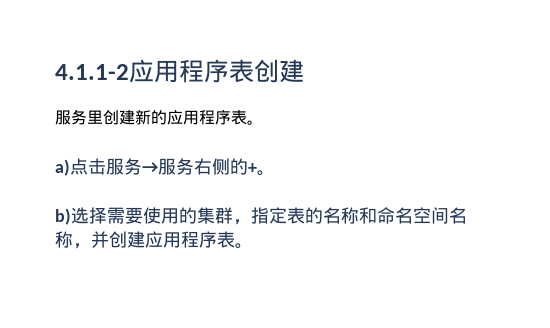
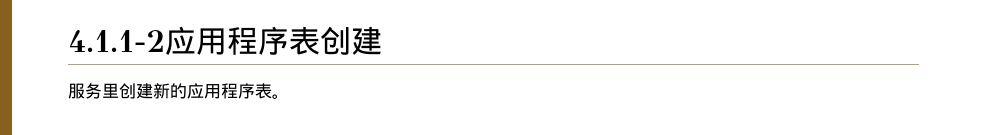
[55,158,275,176] [55,207,467,225] [55,231,253,249] // a)点击服务→服务右侧的+。 // b)选择需要使用的集群，指定表的名称和命名空间名称，并创建应用程序表。 -> (289, 96) none

